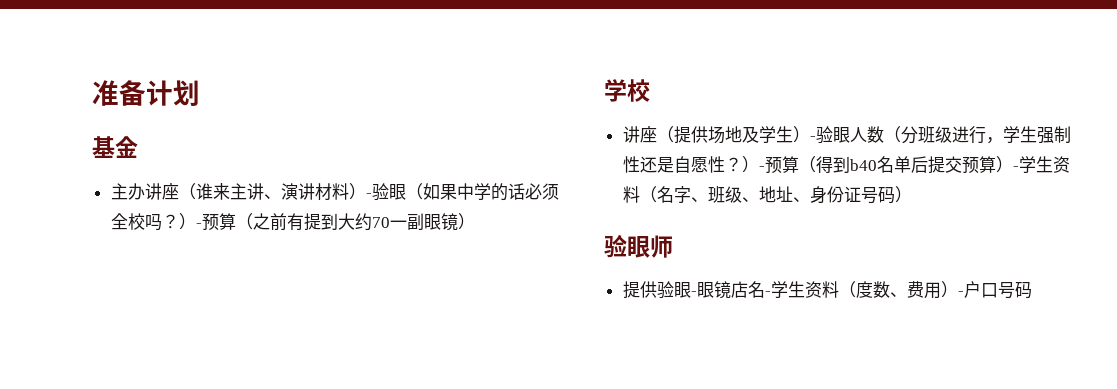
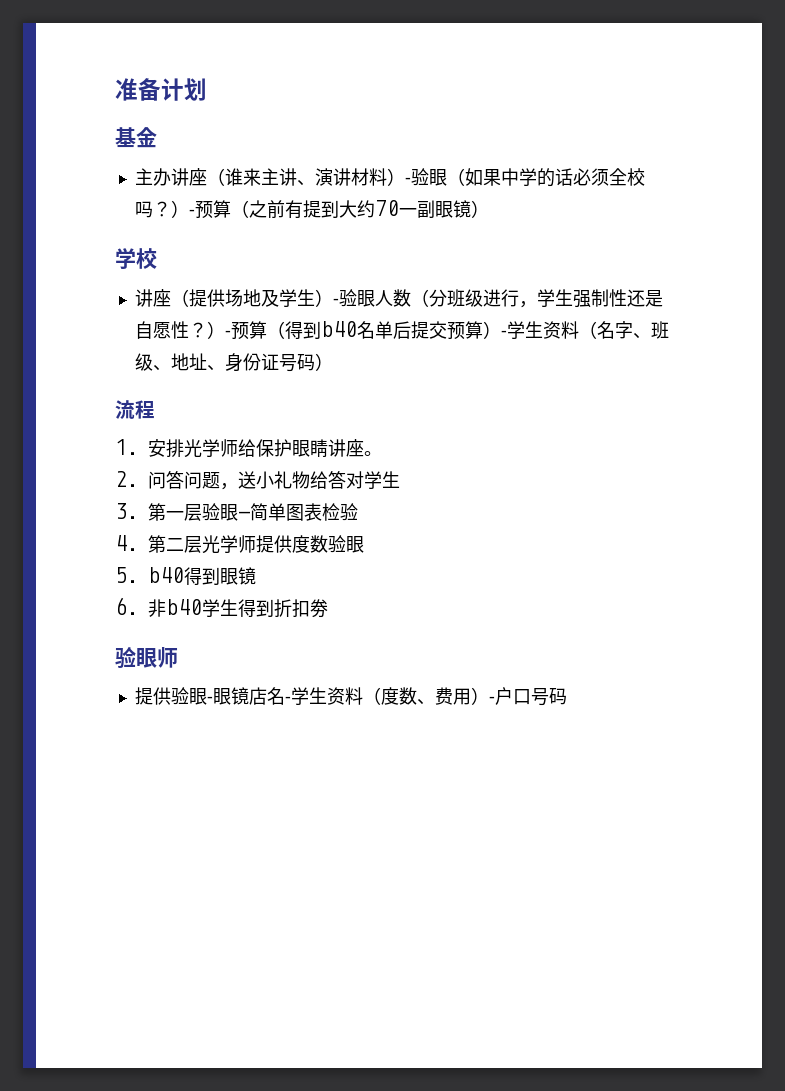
(912, 194) none -> [115,400,155,420] [115,439,382,458] [115,471,400,490] [115,503,358,521] [115,535,364,554] [115,567,256,585] [115,597,328,618] // 流程 // 1.安排光学师给保护眼睛讲座。 // 2.问答问题，送小礼物给答对学生 // 3.第一层验眼-简单图表检验 // 4.第二层光学师提供度数验眼 // 5. b40得到眼镜 // 6.非b40学生得到折扣劵

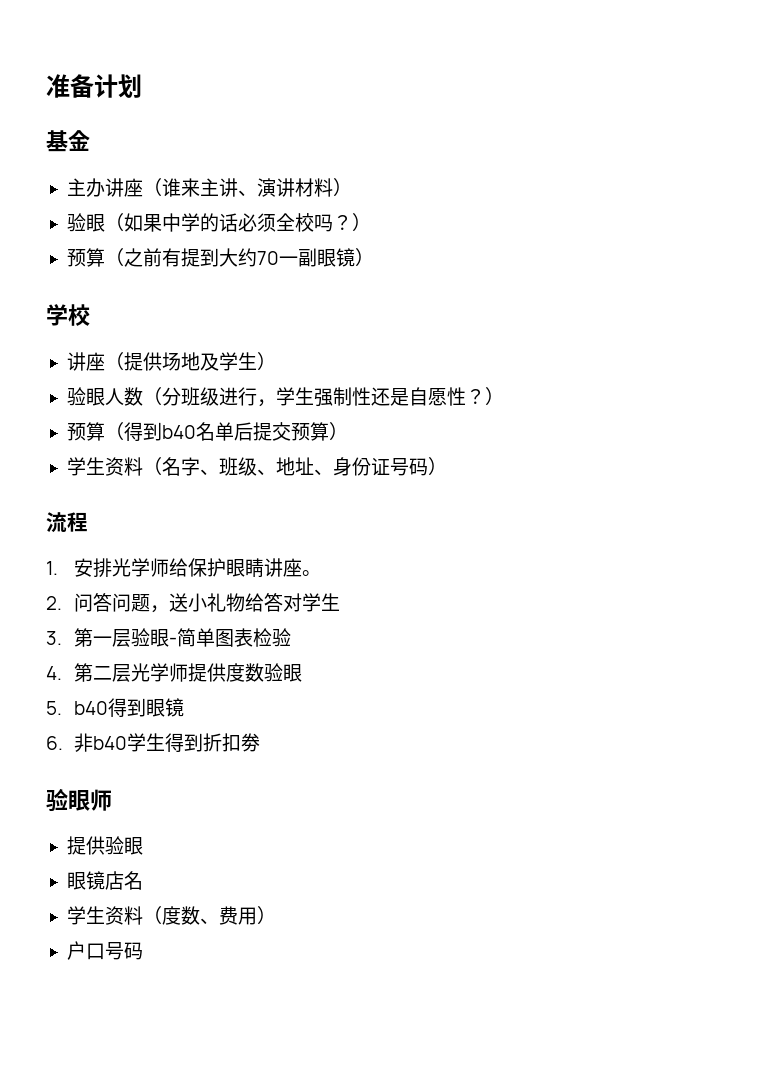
[404,177,411,184] ⁃ -> (352, 187) //
[188,209,195,216] ⁃ -> (371, 222) //
[332,298,339,305] ⁃ -> (276, 361) //
[224,330,231,337] ⁃ -> (504, 396) //
[500,330,507,337] ⁃ -> (348, 431) //
[206,696,213,703] ⁃ -> (143, 846) //
[284,696,291,703] ⁃ -> (143, 880) //
[488,696,495,703] ⁃ -> (276, 915) //

